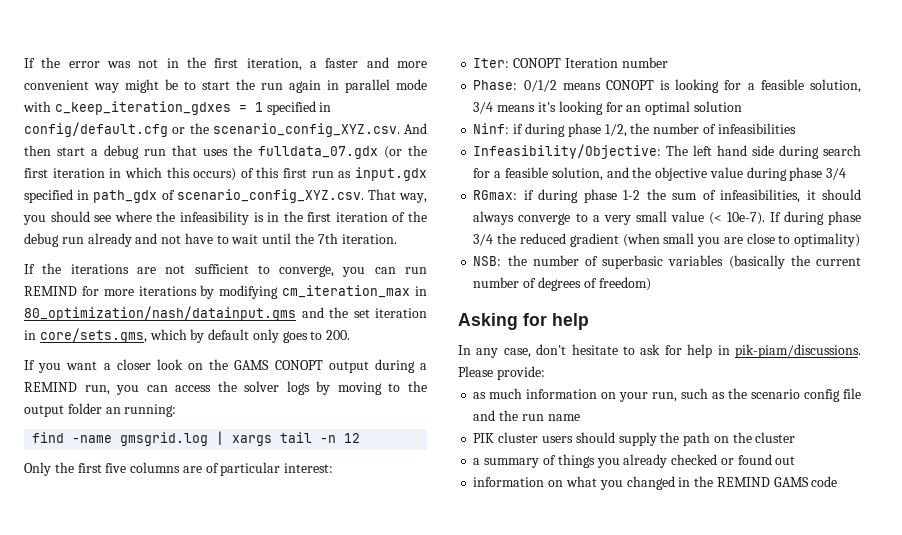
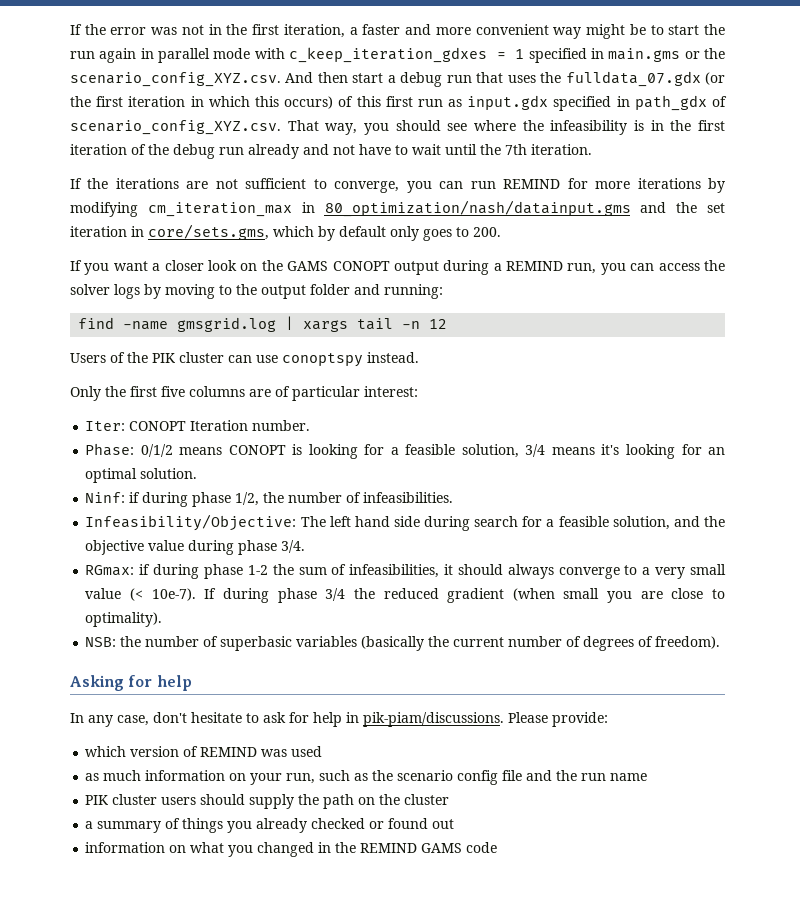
[24,122,168,137] config/default.cfg -> [608,48,681,62] main.gms
[105,407,121,414] an -> [354,284,380,295] and
(361, 438) none -> [70,352,419,367] // Users of the PIK cluster can use conoptspy instead.
[621,57,668,68] number -> [252,420,311,431] number.
[693,101,742,112] solution -> [140,468,198,479] solution.
[717,123,796,134] infeasibilities -> [363,492,454,503] infeasibilities.
[826,168,847,180] 3/4 -> [281,540,306,553] 3/4.
[794,233,861,247] optimality) -> [85,612,163,627] optimality).
[598,277,651,291] freedom) -> [655,636,721,649] freedom).
(545, 373) none -> [85,746,323,757] // which version of REMIND was used

